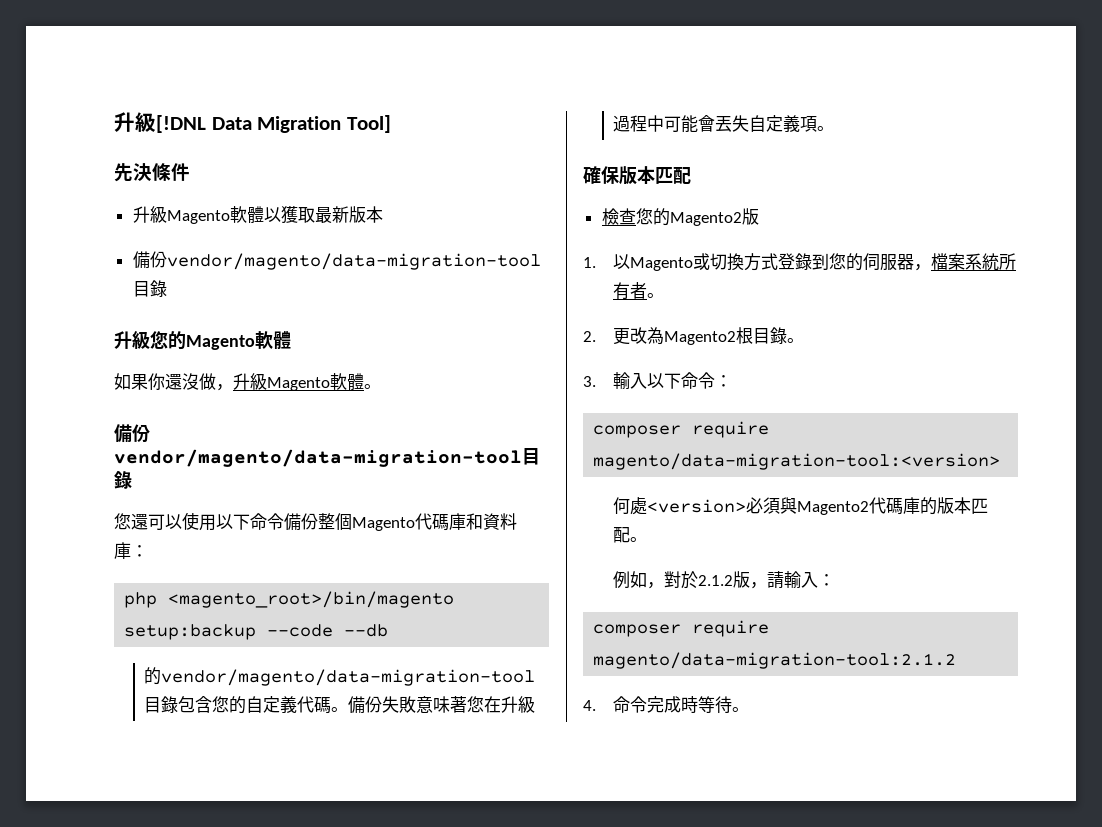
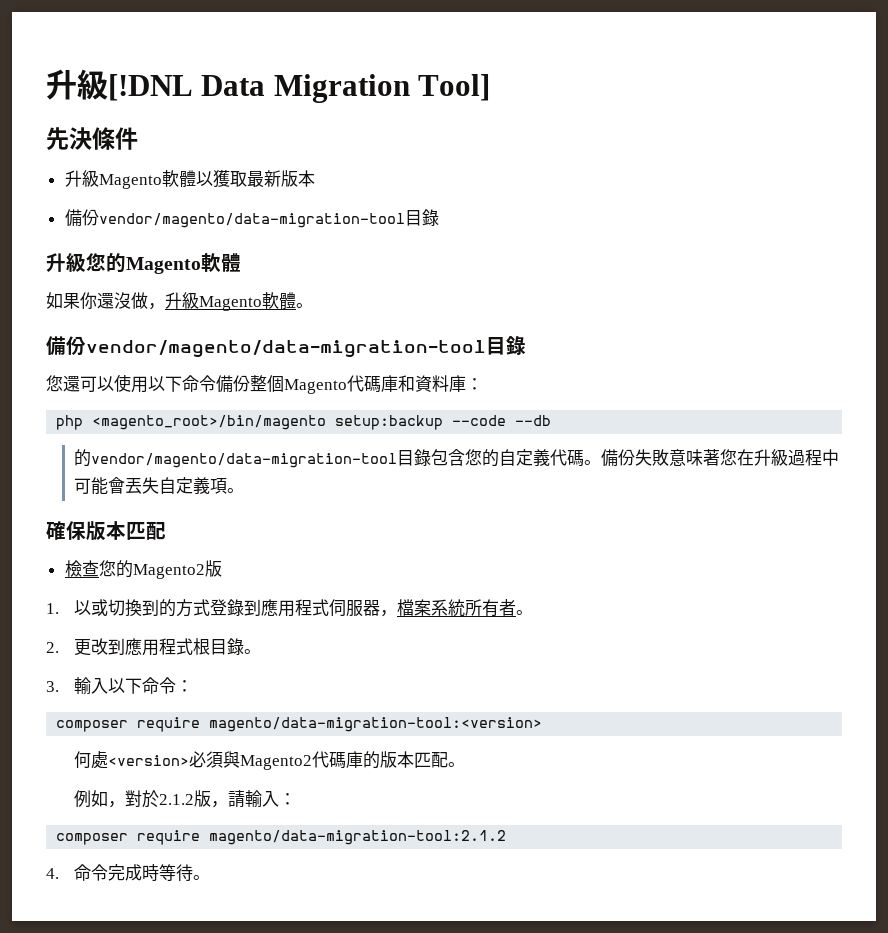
[630,253,745,271] Magento或切換 -> [91,599,177,617] 或切換到的
[829,253,864,271] 您的 -> [261,599,330,617] 應用程式
[647,327,737,345] 為Magento2 -> [108,638,194,656] 到應用程式

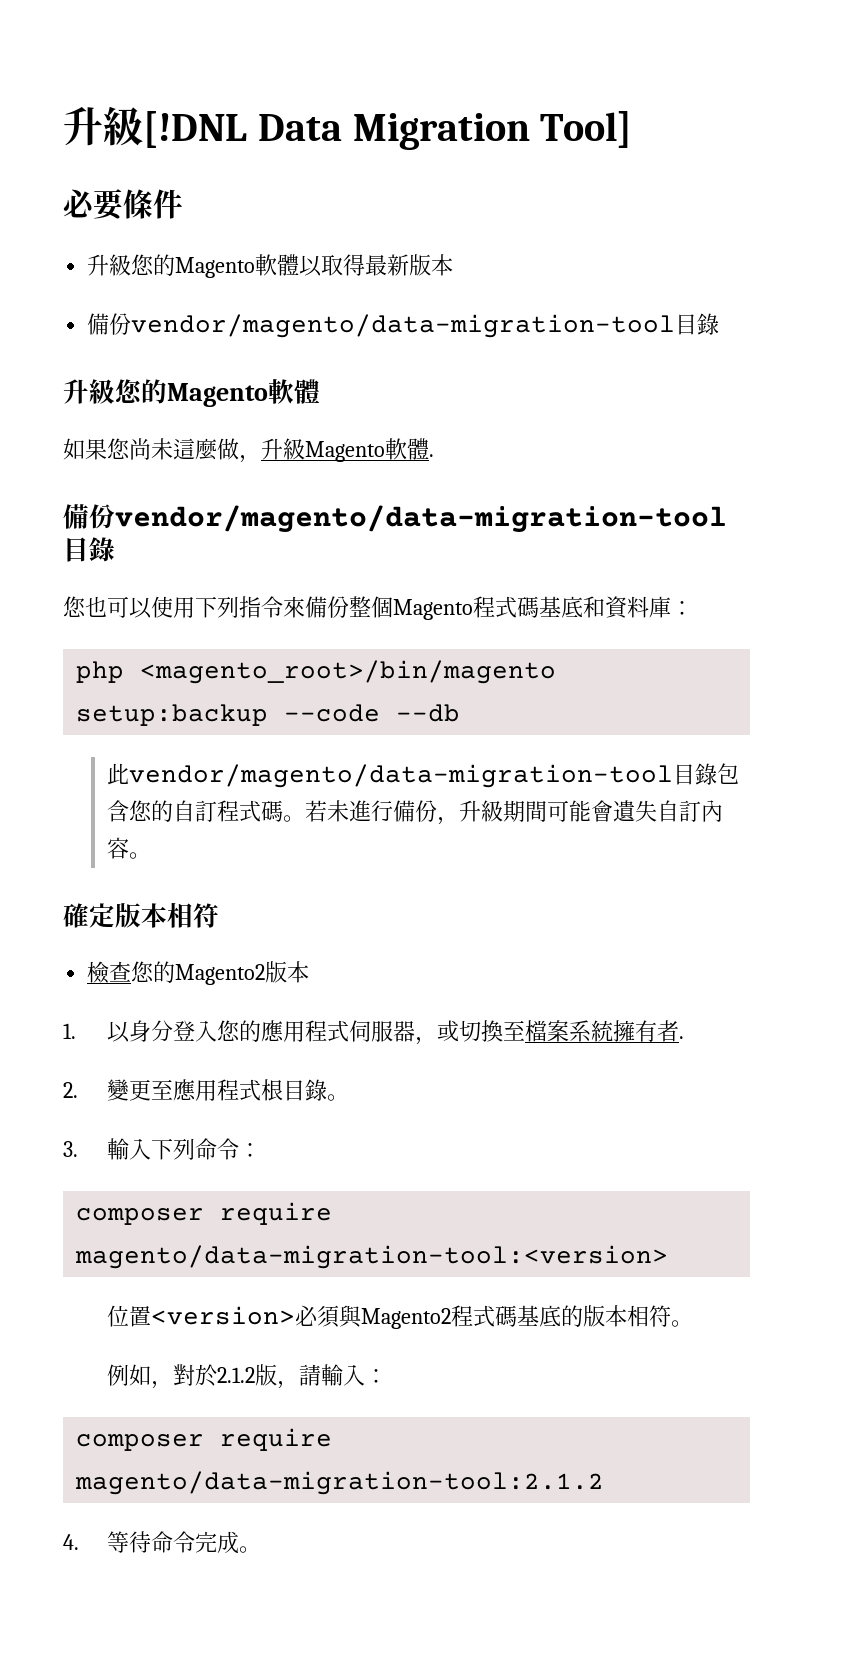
[46,127,92,151] 先決 -> [63,189,124,221] 必要
(99, 178) none -> [131,254,176,276] 您的
[212,170,247,188] 獲取 -> [321,254,366,276] 取得
[80,292,131,309] 你還沒 -> [107,438,217,461] 您尚未這麼
[296,303,313,308] 。 -> [429,454,434,457] .
[63,375,80,392] 還 -> [85,596,107,617] 也
[148,375,216,392] 以下命令 -> [195,596,305,618] 下列指令來
[347,375,398,393] 代碼庫 -> [473,596,583,618] 程式碼基底
[74,449,92,467] 的 -> [106,763,129,785] 此
[516,449,840,467] [74,477,228,495] 定義代碼。備份失敗意味著您在升級過程中可能會丟失自定義項 -> [194,800,723,825] [106,837,129,859] 訂程式碼。若未進行備份，升級期間可能會遺失自訂內容
[66,521,166,541] 保版本匹配 -> [89,902,219,928] 定版本相符
(222, 568) none -> [287,961,310,983] 本
[91,599,534,617] 或切換到的方式登錄到應用程式伺服器，檔案系統所有者。 -> [128,1020,684,1045] 身分登入您的應用程式伺服器，或切換至檔案系統擁有者.
[74,638,126,656] 更改到 -> [106,1079,173,1101] 變更至
[108,678,143,694] 以下 -> [150,1138,195,1160] 下列
[74,751,109,769] 何處 -> [106,1305,151,1327] 位置
[312,751,449,769] 代碼庫的版本匹配 -> [450,1305,671,1327] 程式碼基底的版本相符
(59, 873) none -> [106,1531,151,1553] 等待
[142,864,194,882] 時等待 -> (239, 1542) none

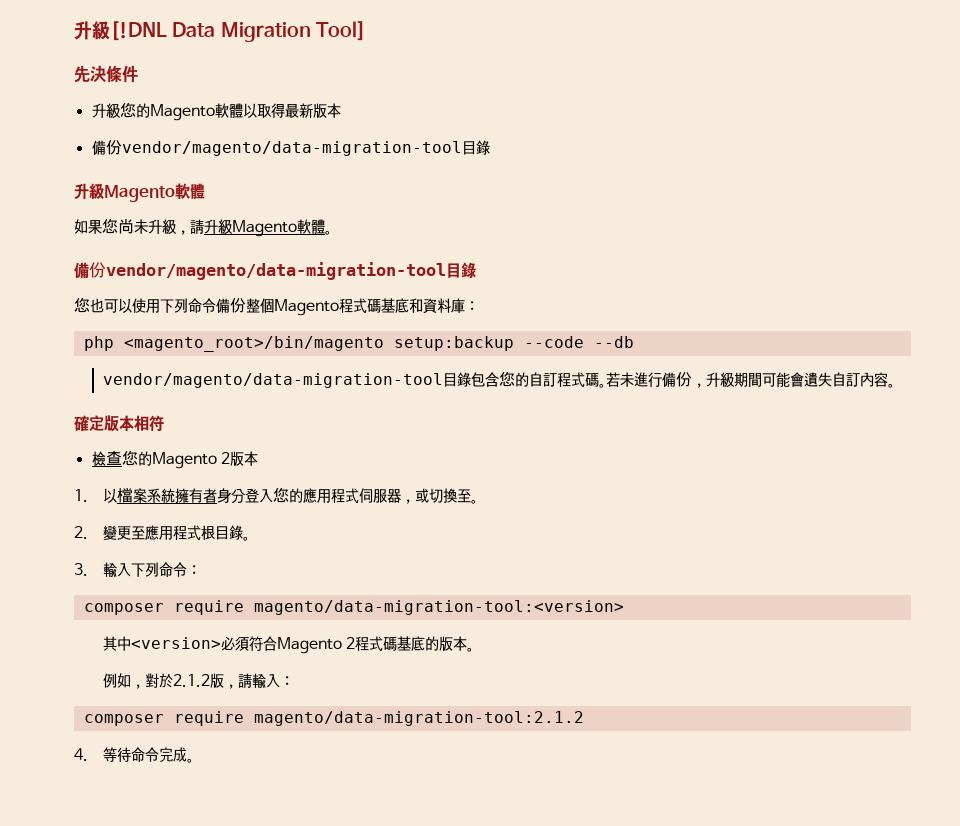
[63,189,124,221] 必要 -> [74,65,106,83] 先決
[115,379,167,404] 您的 -> (104, 191) none
[173,438,434,463] 這麼做，升級Magento軟體. -> [148,219,332,237] 升級，請升級Magento軟體。
[239,596,305,618] 指令來 -> [188,298,216,313] 命令
[106,763,129,785] 此 -> (634, 342) none
[175,964,266,985] Magento2 -> [151,452,230,469] Magento 2
(130, 1032) none -> [117,488,218,503] 檔案系統擁有者
[524,1020,684,1042] 檔案系統擁有者. -> [471,499,479,504] 。
[106,1305,151,1327] 位置 -> [103,636,132,651] 其中
[338,1305,451,1329] 與Magento2 -> [249,636,356,654] 符合Magento 2
[626,1305,671,1327] 相符 -> (468, 643) none

